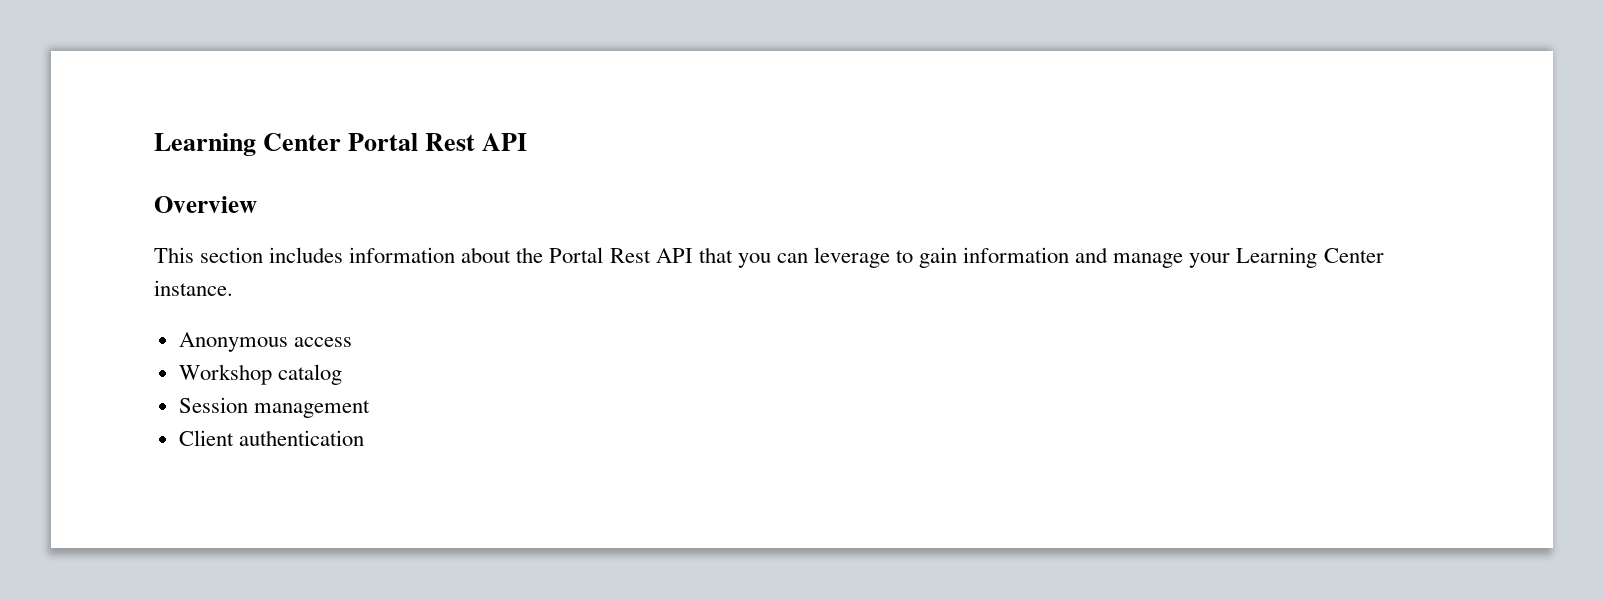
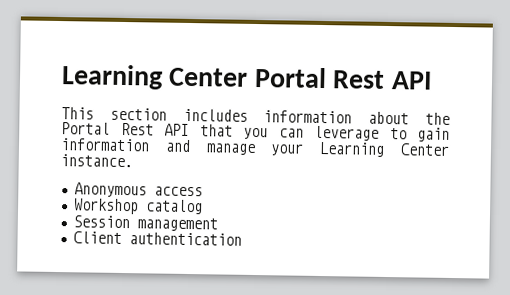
[154,196,257,213] // Overview -> (432, 80) none

